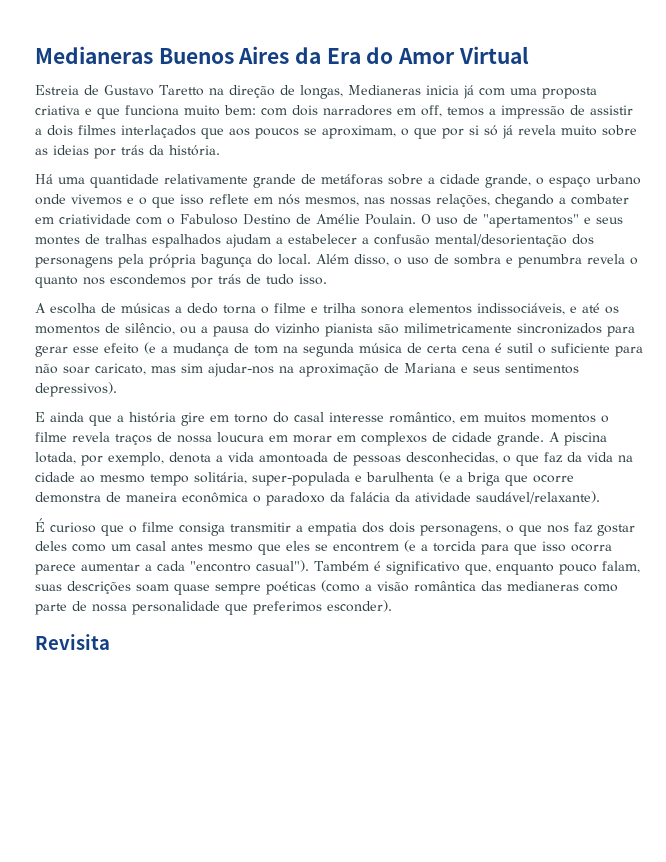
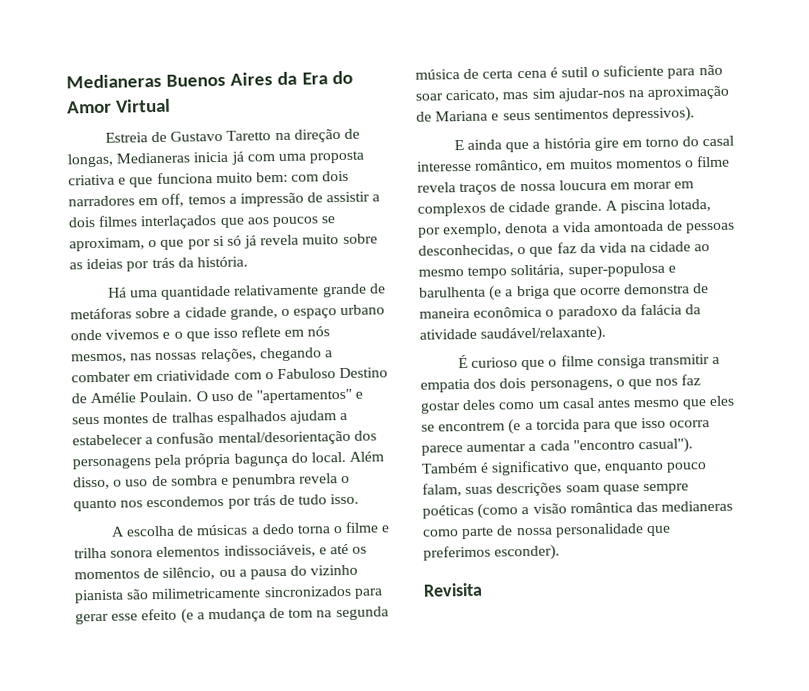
[252,472,350,486] super-populada -> [567,262,665,278] super-populosa

